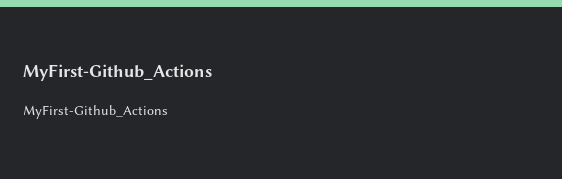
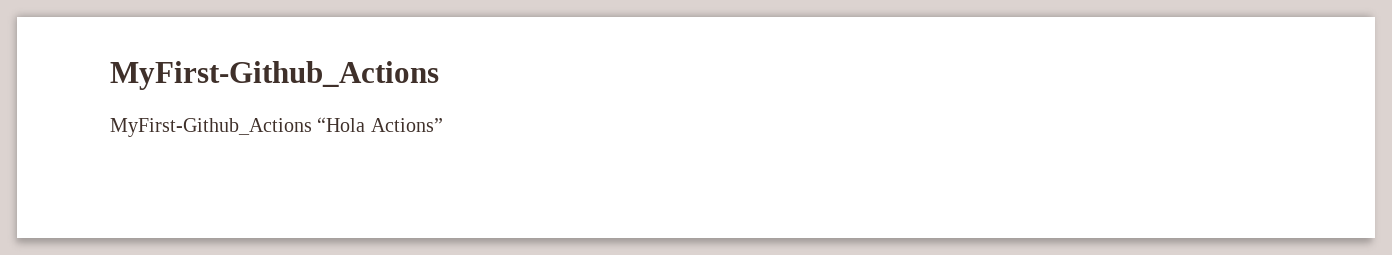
(168, 112) none -> [317,117,443,132] “Hola Actions”

